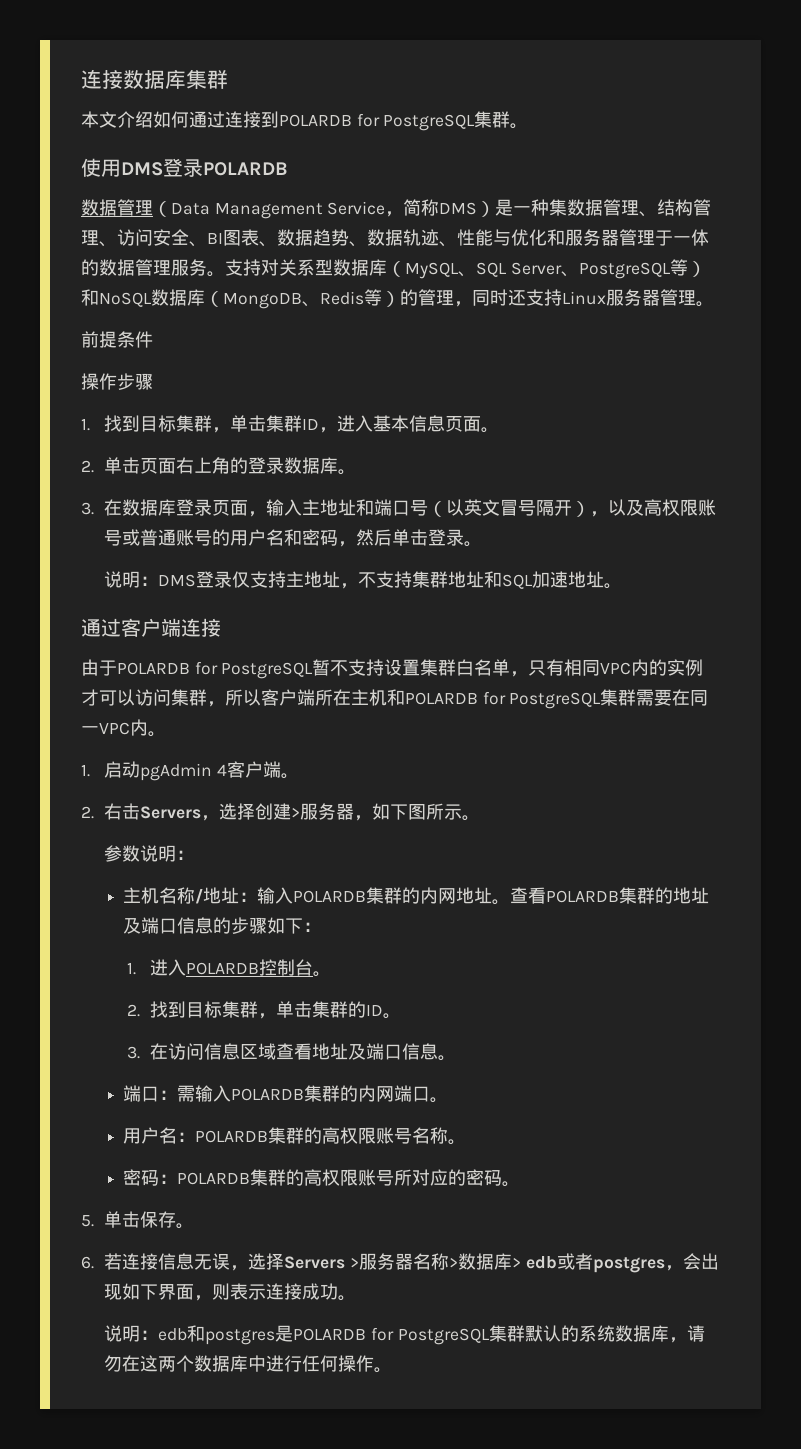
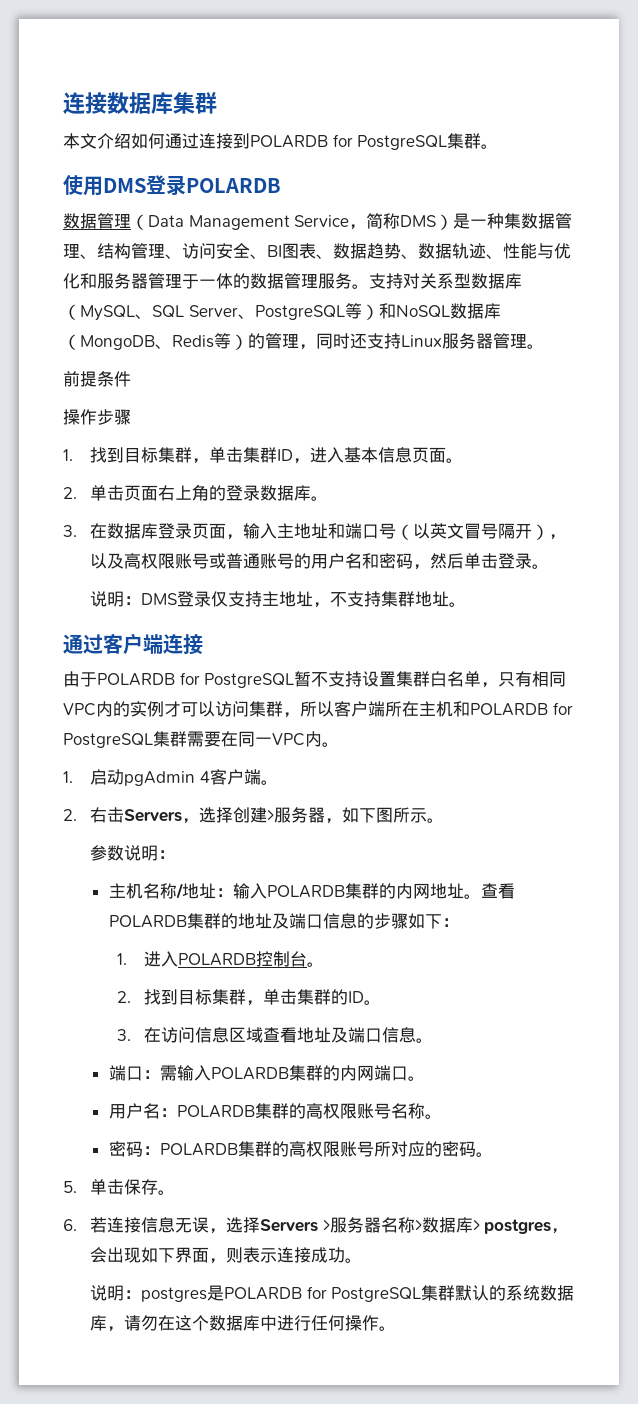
[484,571,605,589] 和SQL加速地址 -> (449, 599) none
[525,1253,593,1270] edb或者 -> (480, 1225) none
[158,1325,206,1342] edb和 -> (141, 1294) none
[158,1356,177,1372] 两 -> (192, 1323) none

